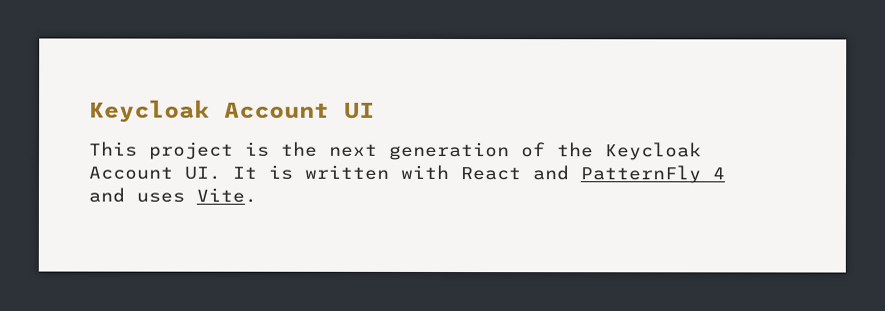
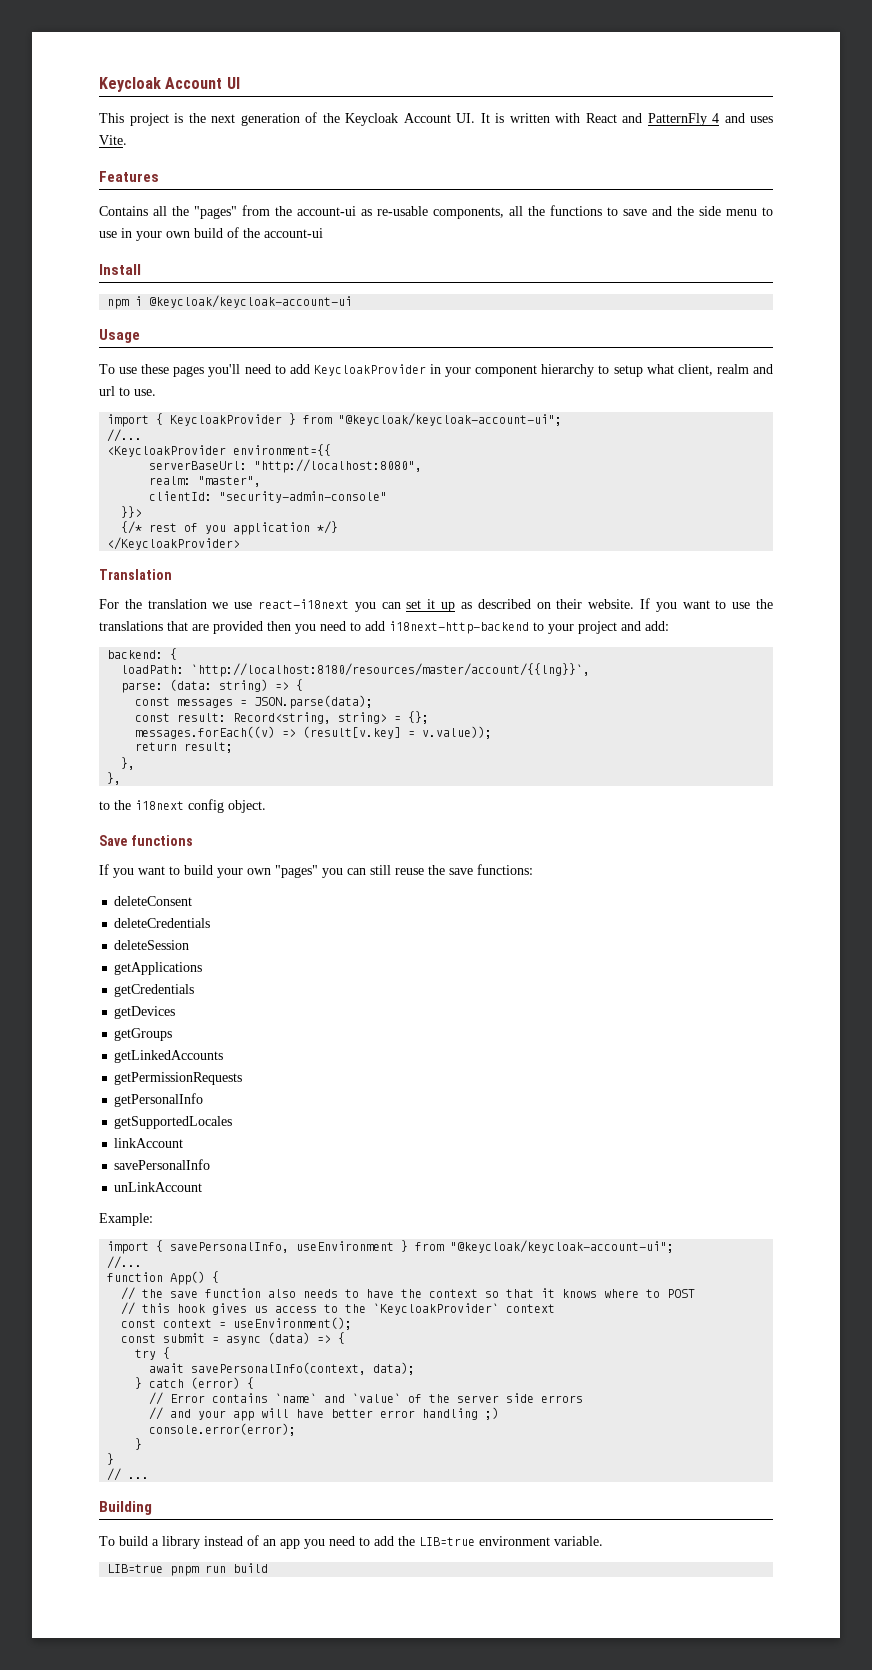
(257, 195) none -> [99,171,159,182] [99,205,773,219] [99,227,323,241] [99,264,141,275] [107,295,353,309] [99,329,140,343] [99,364,773,377] [99,386,156,396] [107,413,563,427] [107,429,143,442] [107,444,332,457] [149,459,423,473] [149,476,262,487] [149,491,388,503] [121,506,143,518] [121,521,339,535] [107,537,241,550] [99,569,172,580] [99,598,774,612] [99,621,669,634] [107,648,178,660] [121,663,591,677] [121,679,304,693] [135,695,374,709] [135,711,430,724] [135,726,493,739] [135,742,234,753] [121,757,136,770] [107,772,122,785] [99,799,266,813] [99,835,193,846] [99,864,533,878] [114,896,193,906] [114,918,211,928] [114,940,190,950] [114,962,203,975] [114,984,195,997] [114,1006,176,1019] [114,1028,173,1041] [114,1050,224,1063] [114,1072,243,1085] [114,1093,204,1107] [114,1116,233,1129] [114,1138,184,1148] [114,1159,211,1170] [114,1182,203,1192] [99,1213,153,1226] [107,1240,675,1254] [107,1256,143,1269] [107,1271,220,1285] [121,1287,696,1300] [121,1302,556,1315] [121,1317,353,1330] [121,1332,346,1345] [135,1347,171,1360] [149,1362,416,1375] [135,1377,255,1389] [149,1392,584,1405] [149,1407,500,1421] [149,1423,297,1436] [135,1438,143,1450] [107,1453,115,1465] [107,1468,150,1481] [99,1501,152,1515] [99,1535,603,1549] [107,1563,269,1576] // Features // Contains all the "pages" from the account-ui as re-usable components, all the functions to save and the side menu to use in your own build of the account-ui // Install // npm i @keycloak/keycloak-account-ui // Usage // To use these pages you'll need to add KeycloakProvider in your component hierarchy to setup what client, realm and url to use. // import { KeycloakProvider } from "@keycloak/keycloak-account-ui"; // //... // <KeycloakProvider environment={{ // serverBaseUrl: "http://localhost:8080", // realm: "master", // clientId: "security-admin-console" // }}> // {/* rest of you application */} // </KeycloakProvider> // Translation // For the translation we use react-i18next you can set it up as described on their website. If you want to use the translations that are provided then you need to add i18next-http-backend to your project and add: // backend: { // loadPath: `http://localhost:8180/resources/master/account/{{lng}}`, // parse: (data: string) => { // const messages = JSON.parse(data); // const result: Record<string, string> = {}; // messages.forEach((v) => (result[v.key] = v.value)); // return result; // }, // }, // to the i18next config object. // Save functions // If you want to build your own "pages" you can still reuse the save functions: // deleteConsent // deleteCredentials // deleteSession // getApplications // getCredentials // getDevices // getGroups // getLinkedAccounts // getPermissionRequests // getPersonalInfo // getSupportedLocales // linkAccount // savePersonalInfo // unLinkAccount // Example: // import { savePersonalInfo, useEnvironment } from "@keycloak/keycloak-account-ui"; // //... // function App() { // // the save function also needs to have the context so that it knows where to POST // // this hook gives us access to the `KeycloakProvider` context // const context = useEnvironment(); // const submit = async (data) => { // try { // await savePersonalInfo(context, data); // } catch (error) { // // Error contains `name` and `value` of the server side errors // // and your app will have better error handling ;) // console.error(error); // } // } // // ... // Building // To build a library instead of an app you need to add the LIB=true environment variable. // LIB=true pnpm run build

